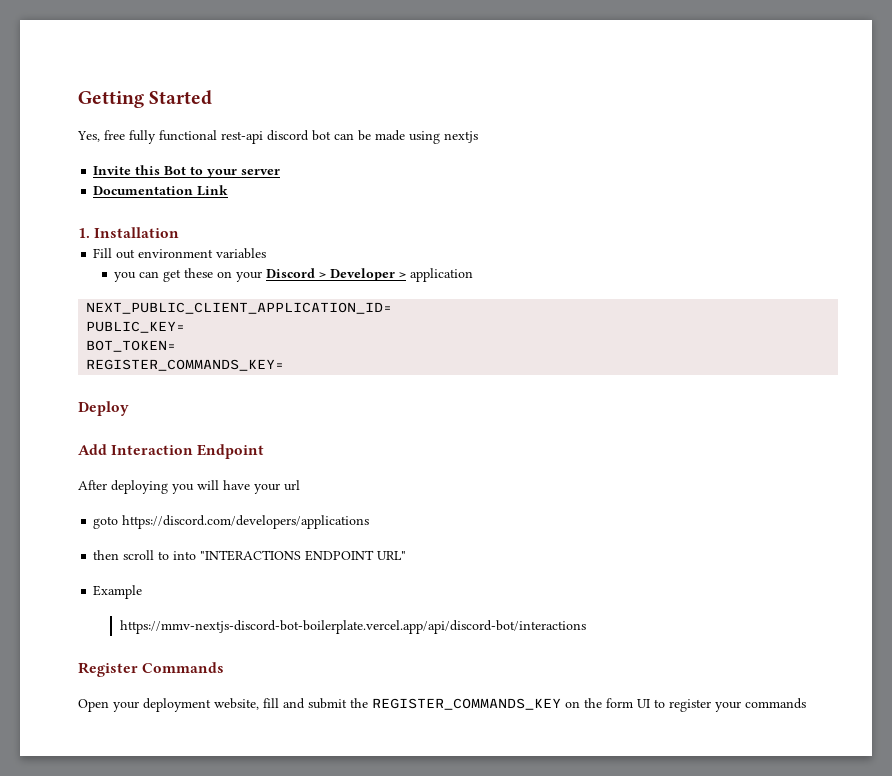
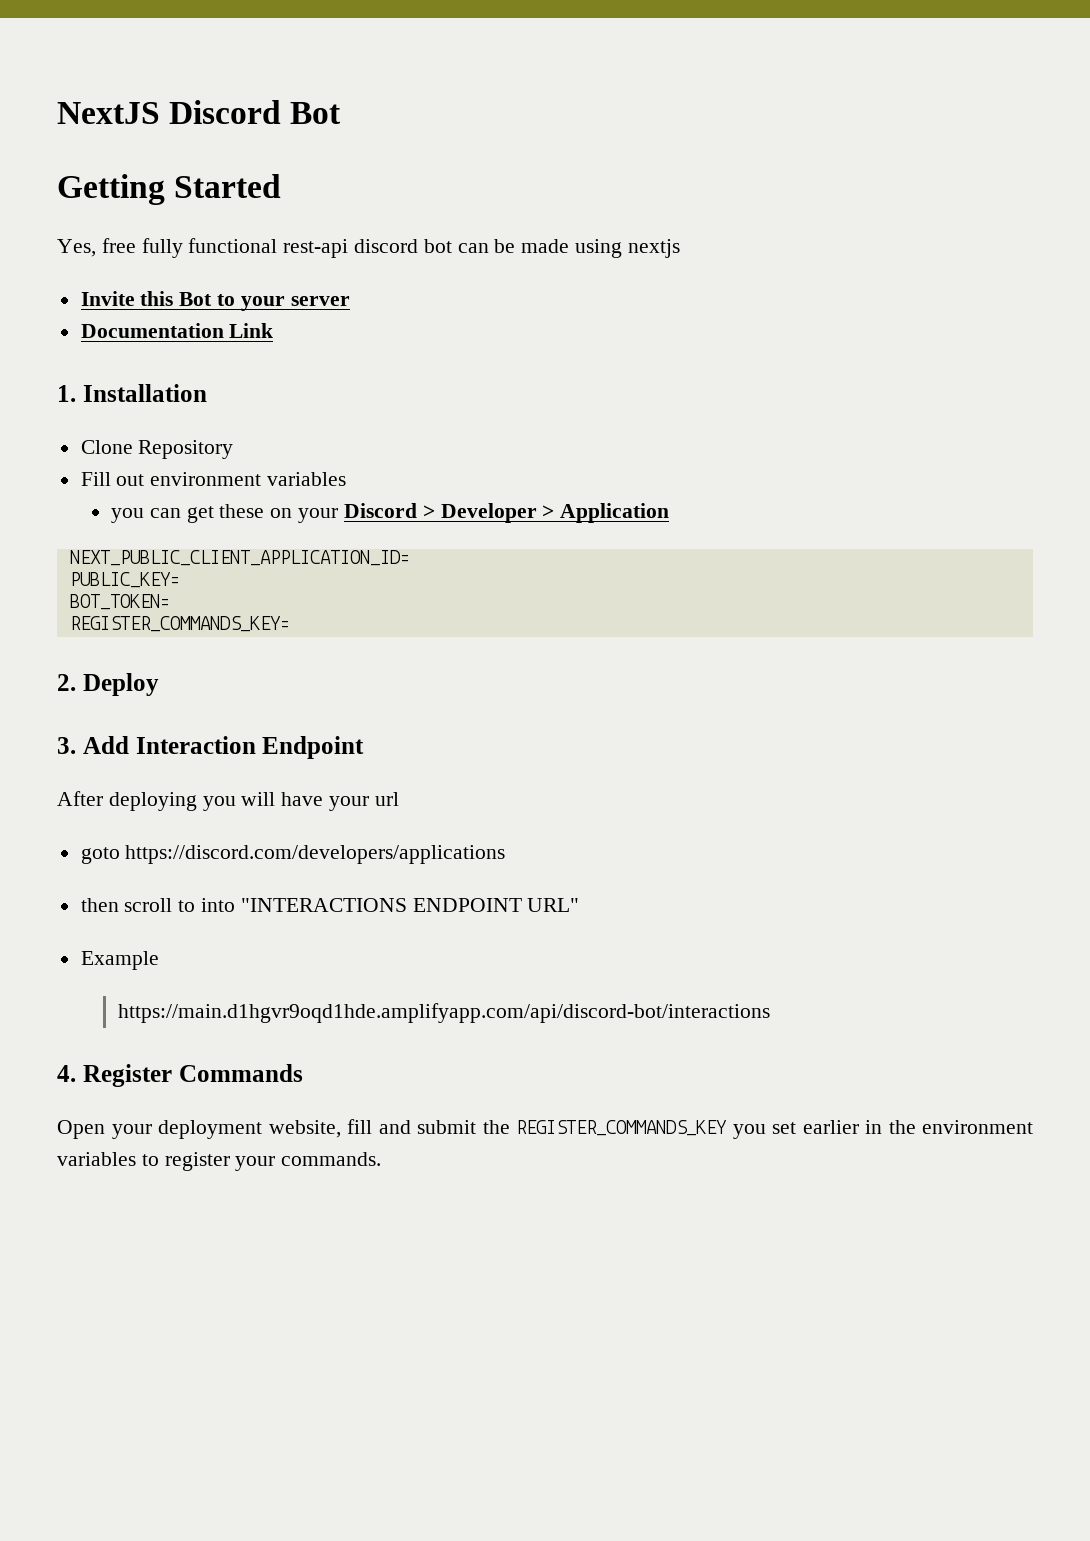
(78, 99) none -> [57,100,342,124] NextJS Discord Bot //
(180, 232) none -> [80,440,234,459] // Clone Repository
[410,268,474,282] application -> [560,503,670,523] Application
(285, 365) none -> [57,674,76,691] 2.
(129, 408) none -> [57,737,76,754] 3.
[119,620,586,634] https://mmv-nextjs-discord-bot-boilerplate.vercel.app/api/discord-bot/interactions // -> [117,1003,770,1023] [57,1065,76,1082] https://main.d1hgvr9oqd1hde.amplifyapp.com/api/discord-bot/interactions // 4.
[565,698,650,708] on the form UI -> [732,1120,1033,1139] [57,1152,136,1166] you set earlier in the environment variables
[745,698,806,709] commands -> [281,1152,382,1166] commands.

